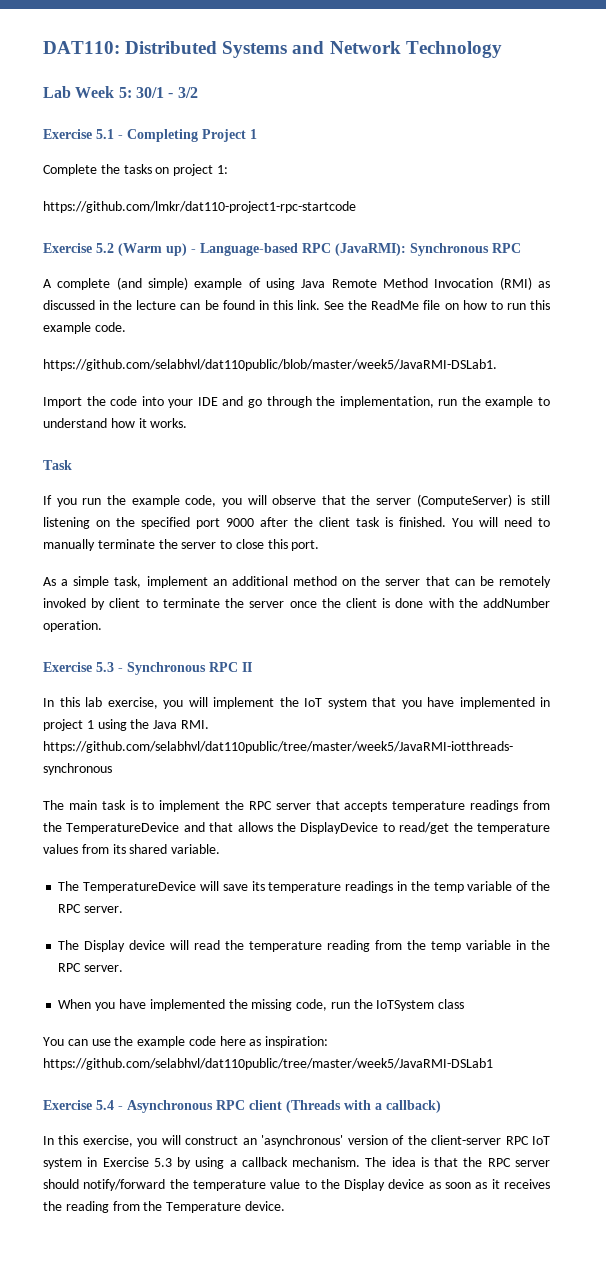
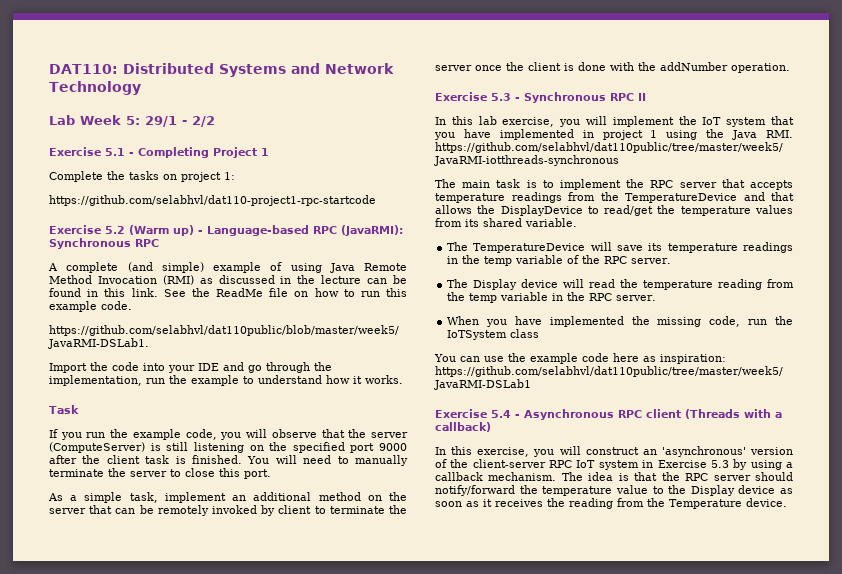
[135,87,198,98] 30/1 - 3/2 -> [145,116,215,127] 29/1 - 2/2
[43,201,356,213] https://github.com/lmkr/dat110-project1-rpc-startcode -> [49,195,376,206] https://github.com/selabhvl/dat110-project1-rpc-startcode

